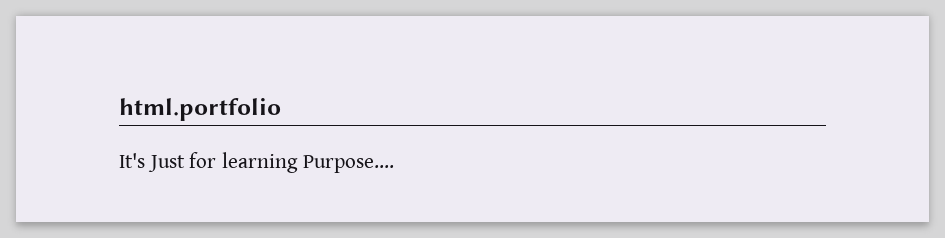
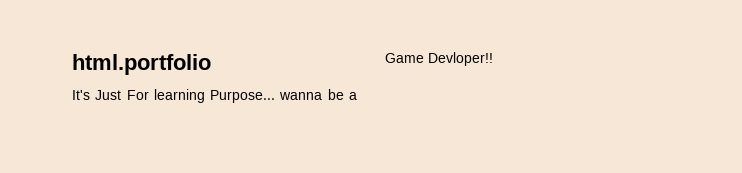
[189,152,394,173] for learning Purpose.... -> [126,89,357,103] [385,52,493,66] For learning Purpose... wanna be a Game Devloper!!

